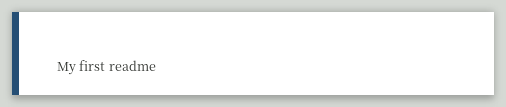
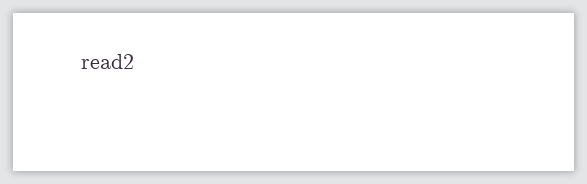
[57,60,156,75] My first readme -> [81,54,134,69] read2

